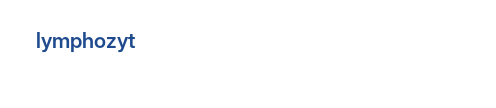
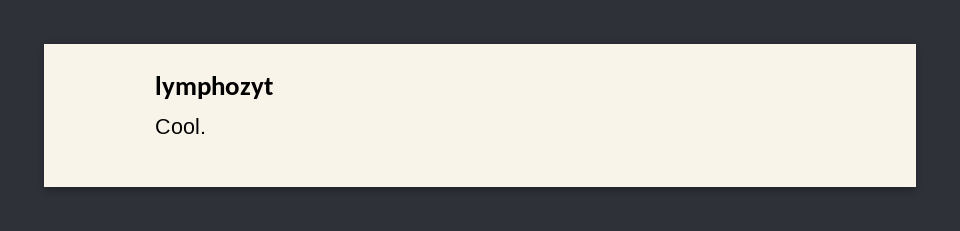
(135, 42) none -> [155,118,206,134] // Cool.

